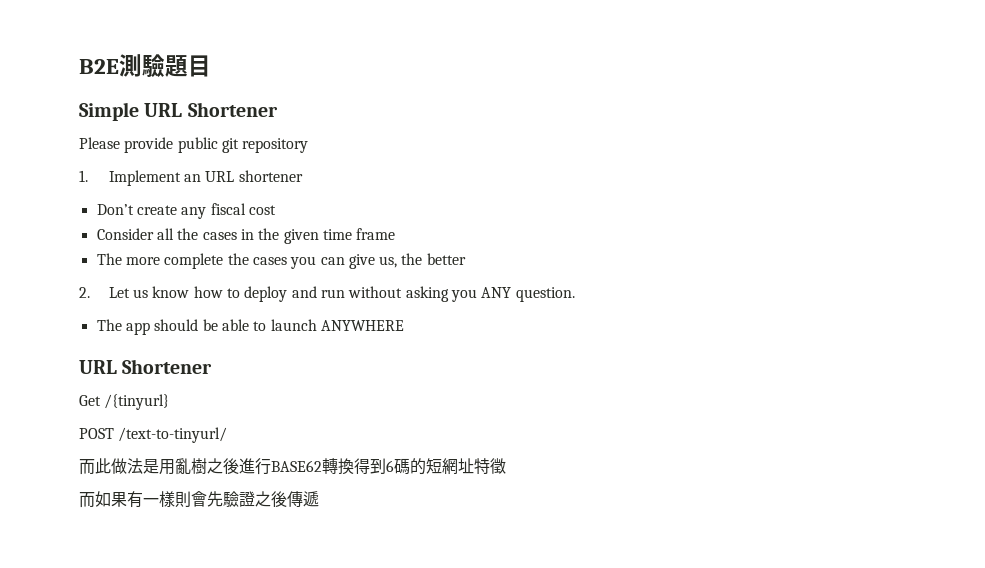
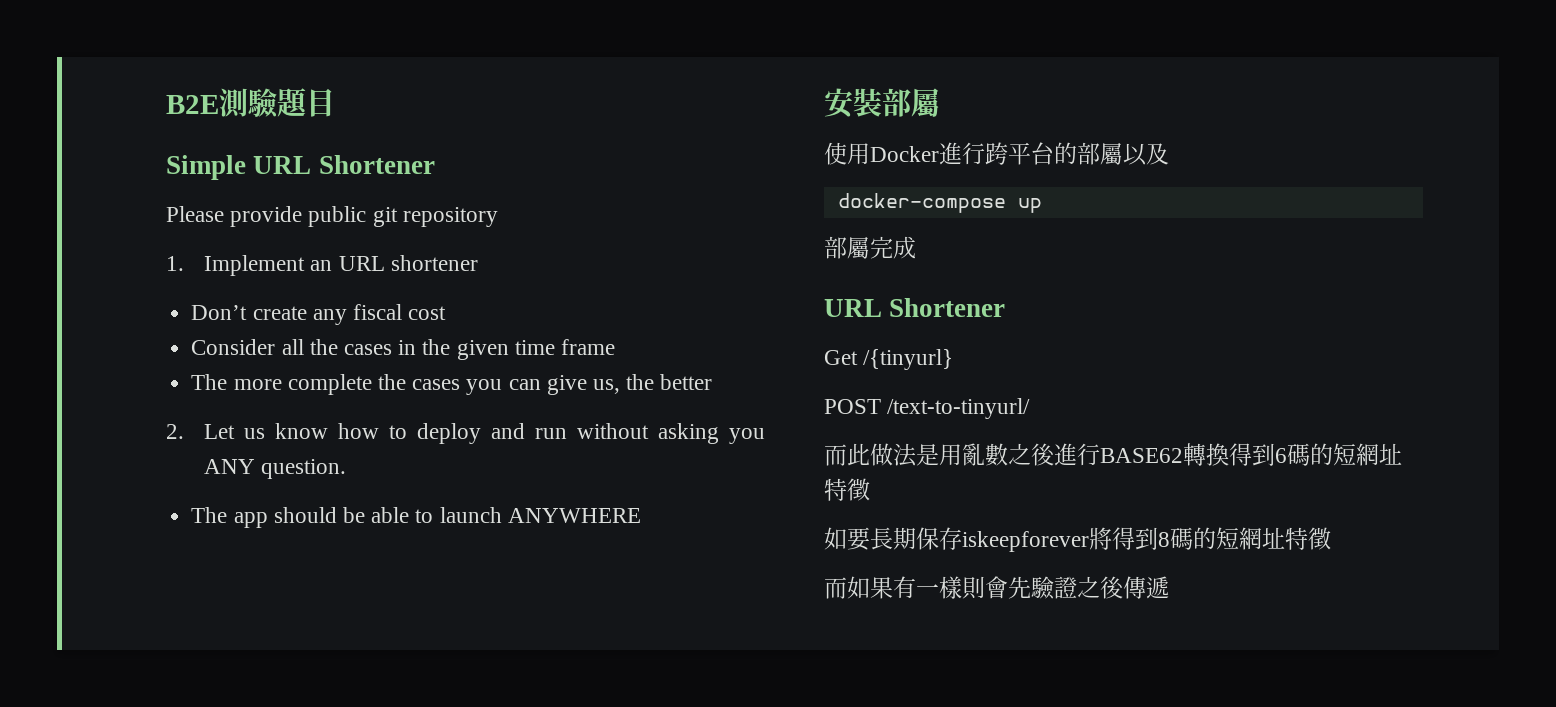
(404, 325) none -> [824,88,940,118] [824,142,1169,166] [837,193,1042,213] [824,236,916,259] // 安裝部屬 // 使用Docker進行跨平台的部屬以及 // docker-compose up // 部屬完成
[191,458,207,474] 樹 -> [985,443,1008,466] 數
(506, 466) none -> [824,527,1331,552] // 如要長期保存iskeepforever將得到8碼的短網址特徵

